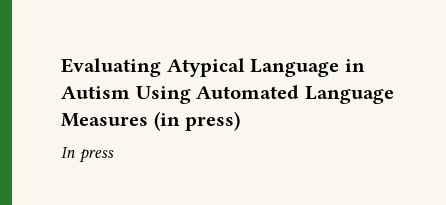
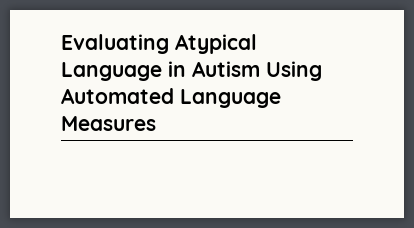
[153,111,241,131] [61,147,114,163] (in press) // In press -> (156, 123) none

